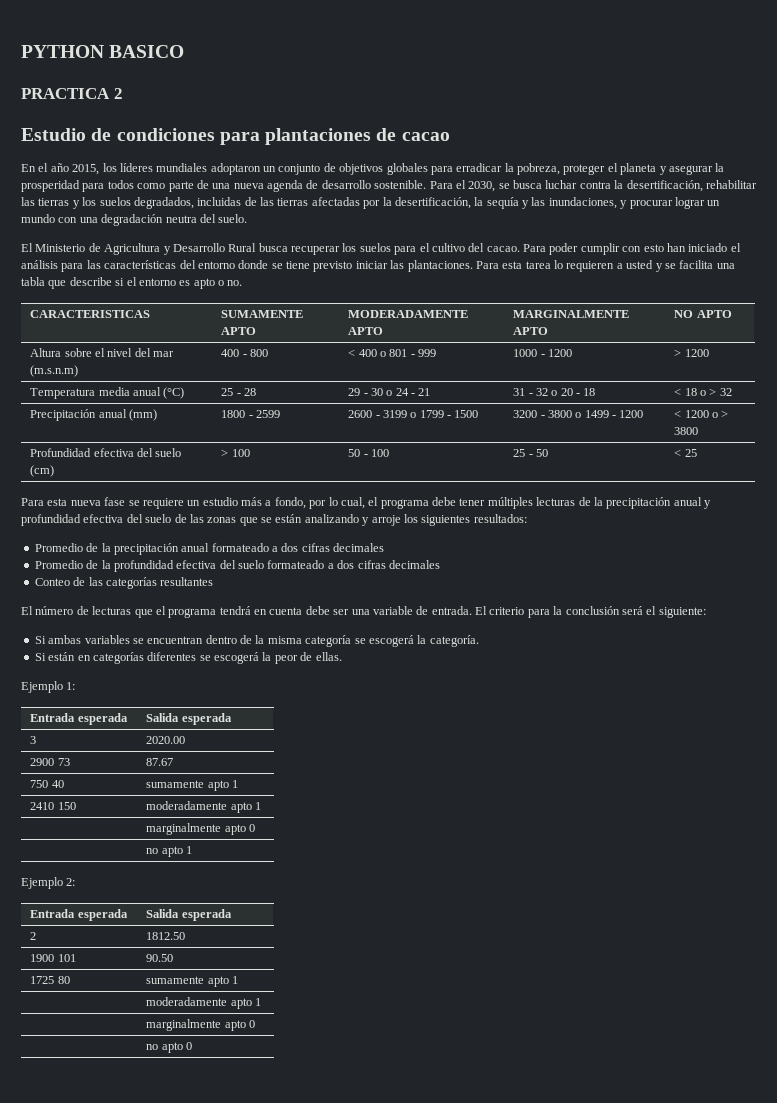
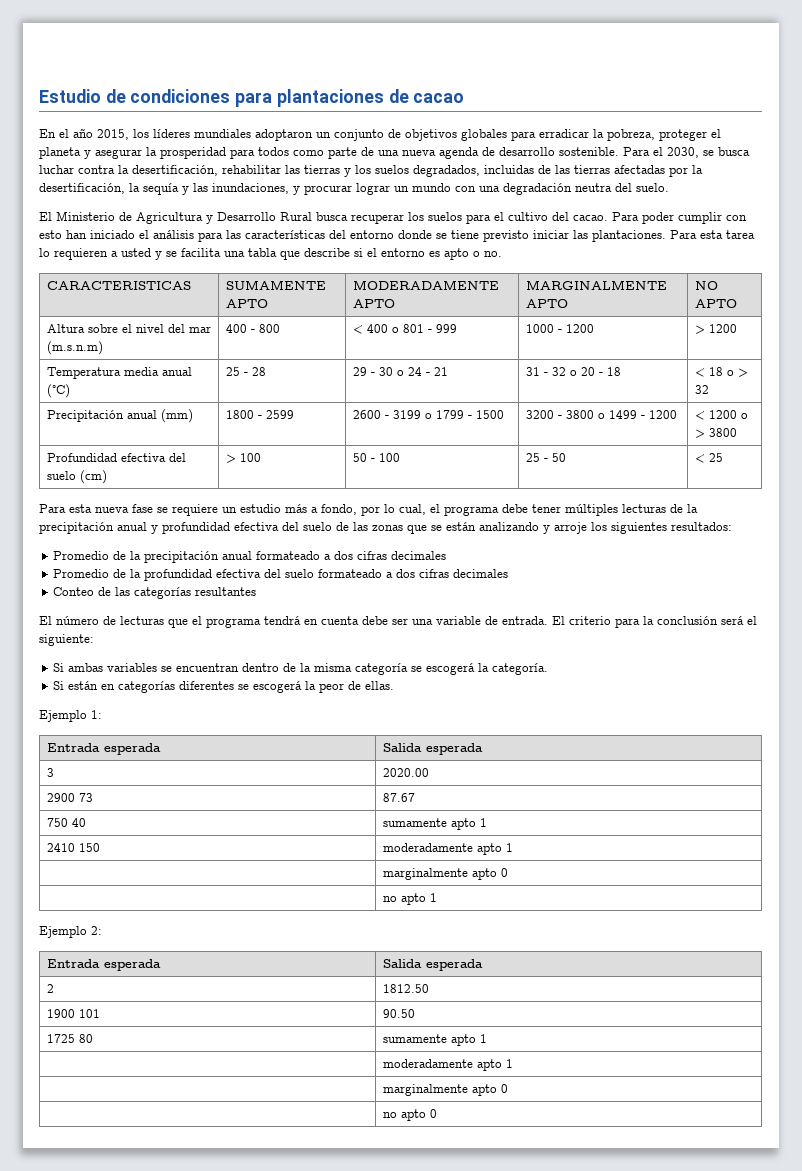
[21,45,185,58] [21,88,123,99] PYTHON BASICO // PRACTICA 2 // -> (39, 96) none

